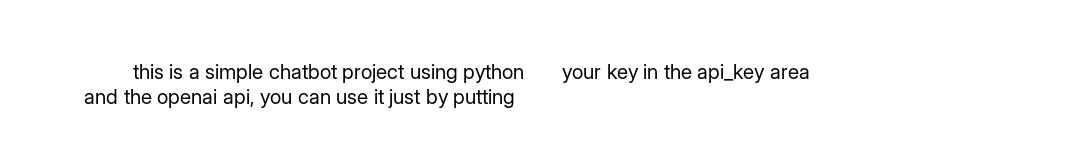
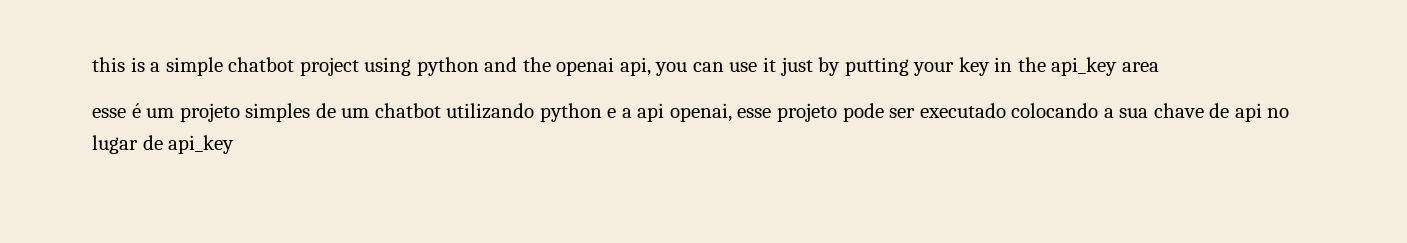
(810, 73) none -> [92,103,1290,122] [92,135,235,154] // esse é um projeto simples de um chatbot utilizando python e a api openai, esse projeto pode ser executado colocando a sua chave de api no lugar de api_key

